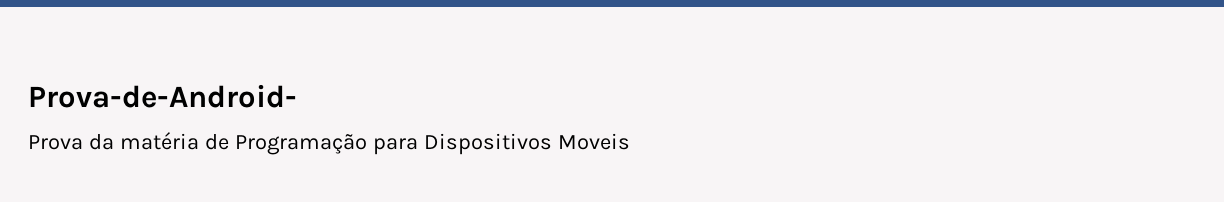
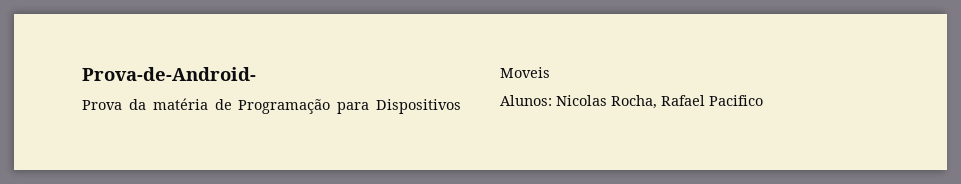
(630, 141) none -> [500,95,763,109] // Alunos: Nicolas Rocha, Rafael Pacifico

